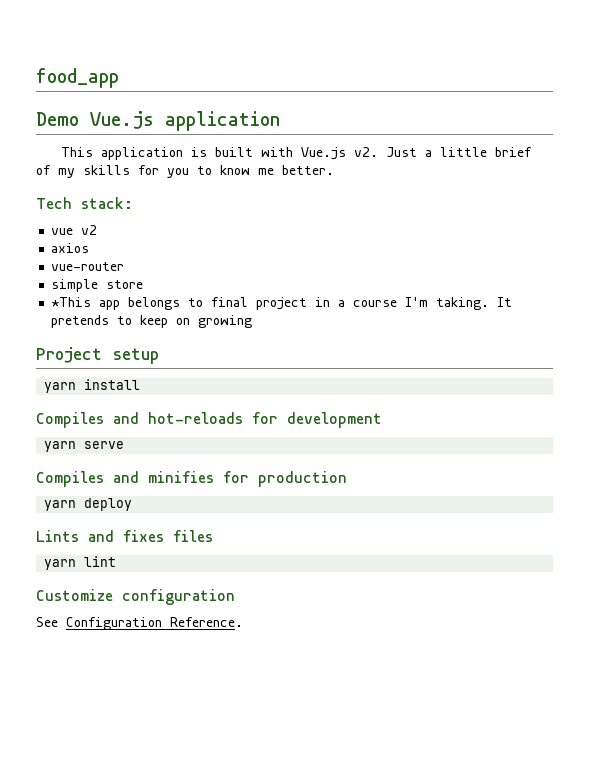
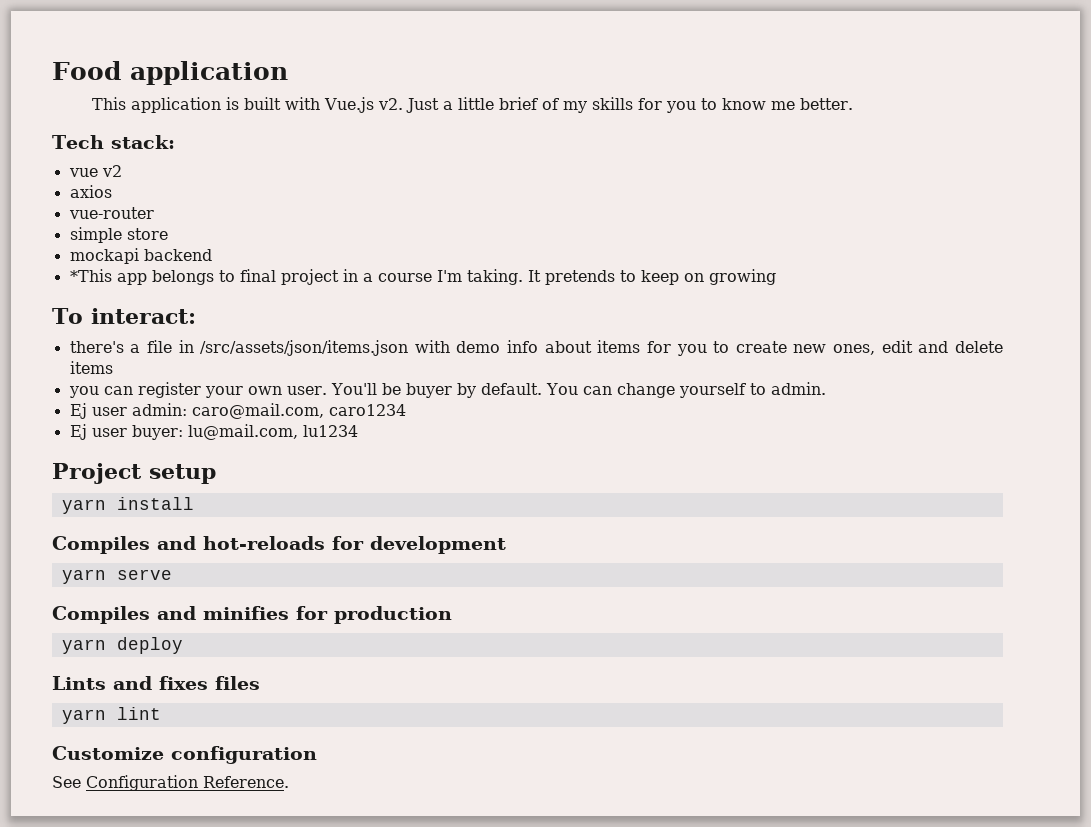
[36,68,119,88] [36,111,154,129] food_app // Demo Vue.js -> [52,61,121,80] Food
(144, 284) none -> [69,248,212,264] // mockapi backend
(253, 321) none -> [52,308,196,324] [69,340,1003,356] [69,361,113,374] [68,382,826,398] [69,403,406,419] [69,424,358,440] // To interact: // there's a file in /src/assets/json/items.json with demo info about items for you to create new ones, edit and delete items // you can register your own user. You'll be buyer by default. You can change yourself to admin. // Ej user admin: caro@mail.com, caro1234 // Ej user buyer: lu@mail.com, lu1234

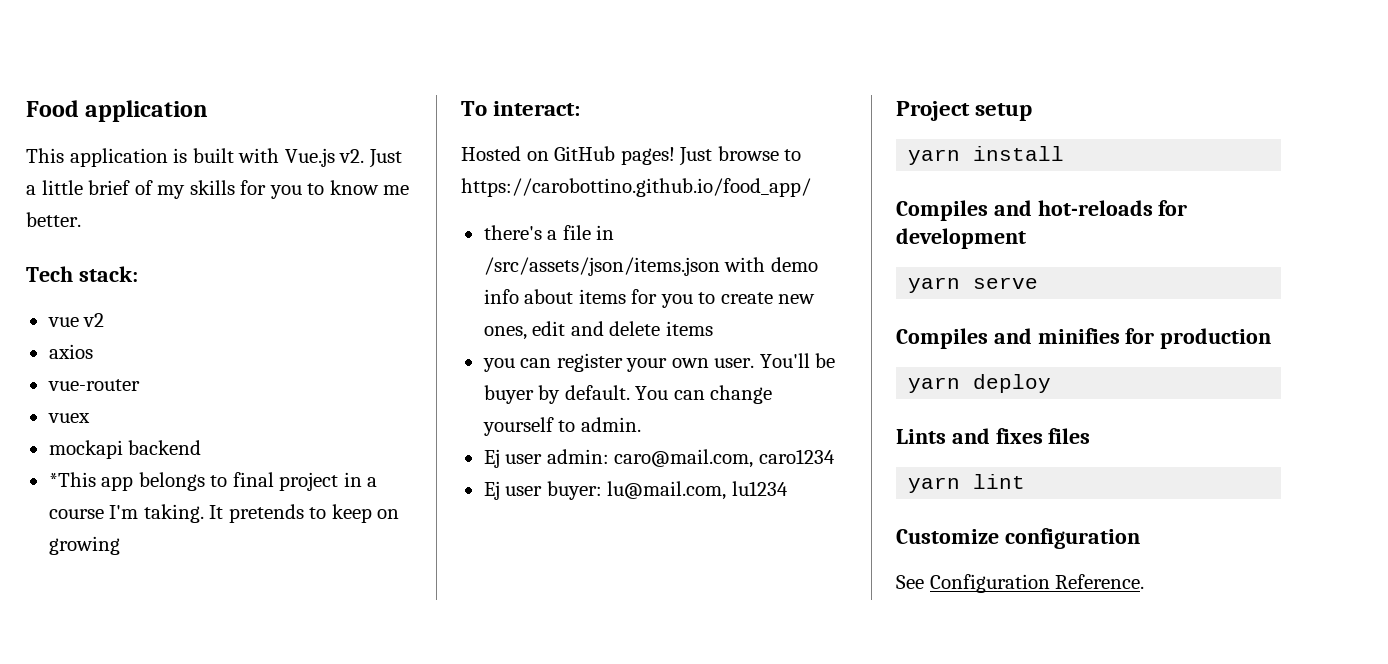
[69,227,168,243] simple store -> [47,413,90,423] vuex
(196, 316) none -> [461,146,802,166] [461,178,811,197] // Hosted on GitHub pages! Just browse to https://carobottino.github.io/food_app/

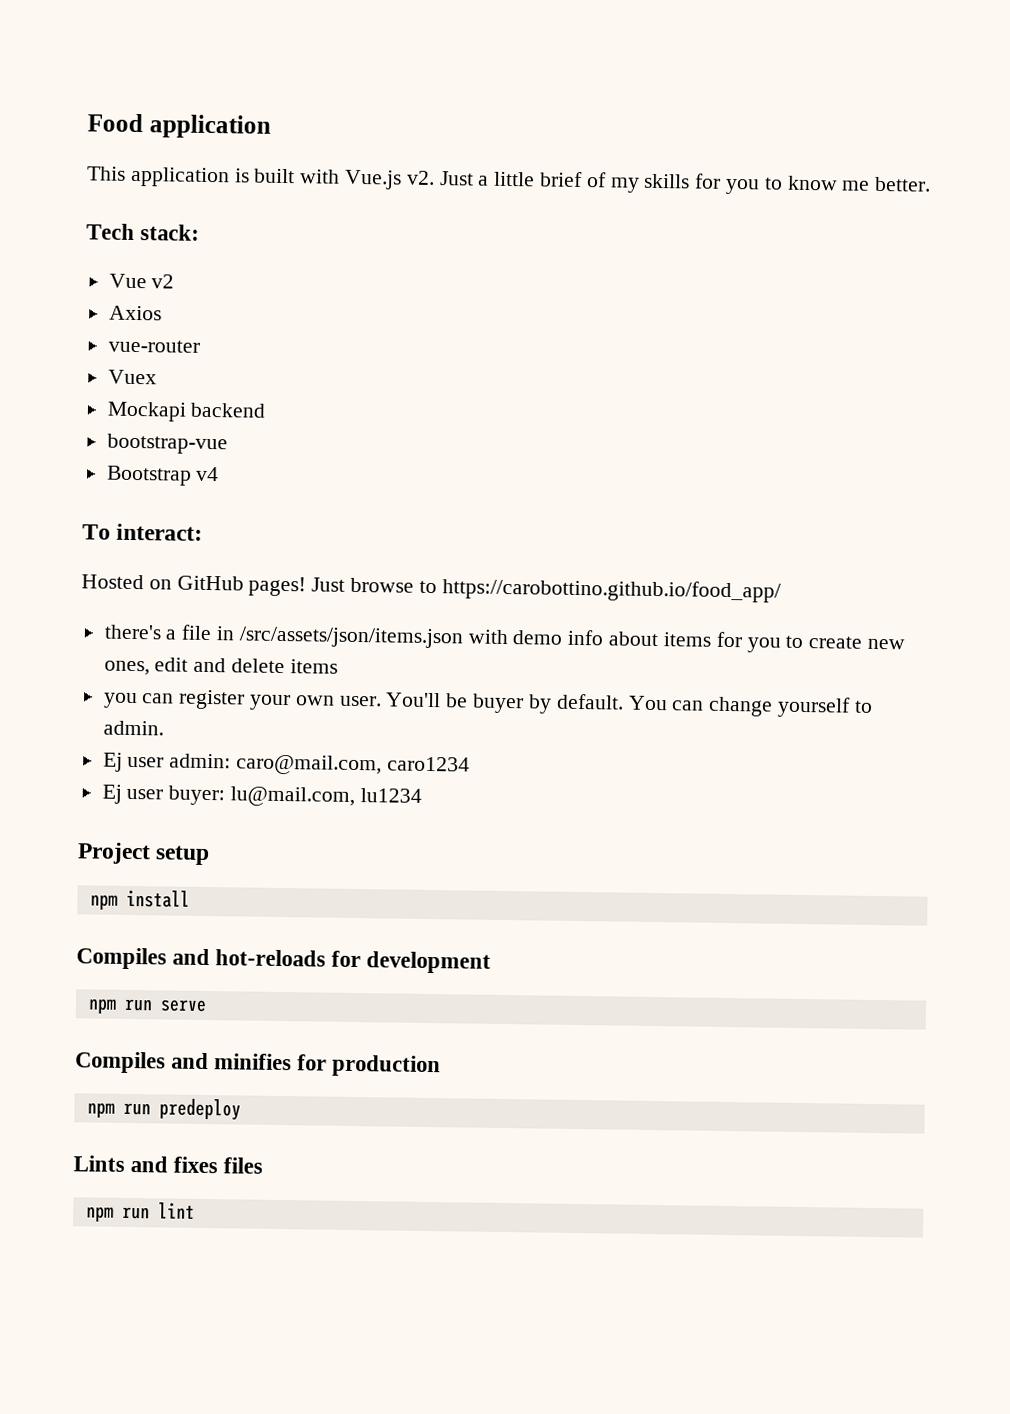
[47,317,79,327] vue -> [108,273,147,289] Vue
[48,344,93,359] axios -> [108,305,162,321] Axios
[47,413,90,423] [48,440,123,459] vuex // mockapi -> [107,369,157,385] [106,401,187,422] Vuex // Mockapi
[48,472,378,491] [48,504,400,523] [48,536,120,555] *This app belongs to final project in a course I'm taking. It pretends to keep on growing -> [106,433,228,455] [105,465,220,486] bootstrap-vue // Bootstrap v4
[908,149,961,165] yarn -> [89,894,118,910] npm
[908,277,961,293] yarn -> [87,998,153,1014] npm run
[908,374,1052,393] yarn deploy -> [86,1098,241,1121] npm run predeploy
[908,477,961,493] yarn -> [85,1206,150,1222] npm run
[896,528,1140,549] [896,574,1145,593] // Customize configuration // See Configuration Reference. -> (195, 1210) none

